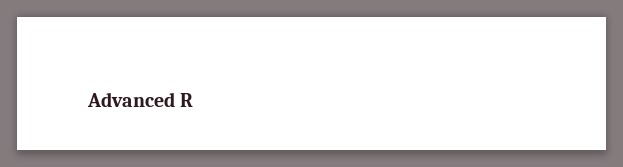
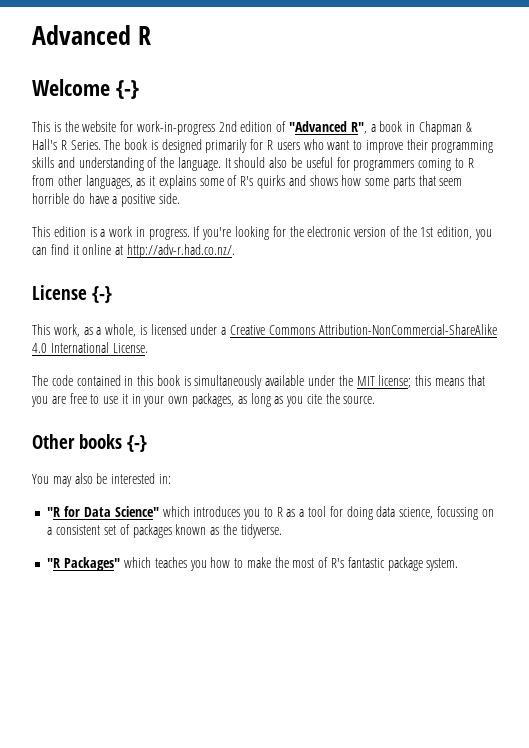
(194, 100) none -> [32,79,139,99] [32,121,472,135] [32,139,494,153] [32,157,474,171] [32,175,463,189] [32,193,180,207] [32,226,493,240] [32,244,235,258] [32,285,113,303] [32,324,497,337] [32,342,148,353] [32,375,485,389] [31,393,376,407] [32,434,148,452] [32,473,171,487] [47,506,494,520] [47,524,282,538] [47,557,459,571] // Welcome {-} // This is the website for work-in-progress 2nd edition of "Advanced R", a book in Chapman & Hall's R Series. The book is designed primarily for R users who want to improve their programming skills and understanding of the language. It should also be useful for programmers coming to R from other languages, as it explains some of R's quirks and shows how some parts that seem horrible do have a positive side. // This edition is a work in progress. If you're looking for the electronic version of the 1st edition, you can find it online at http://adv-r.had.co.nz/. // License {-} // This work, as a whole, is licensed under a Creative Commons Attribution-NonCommercial-ShareAlike 4.0 International License. // The code contained in this book is simultaneously available under the MIT license; this means that you are free to use it in your own packages, as long as you cite the source. // Other books {-} // You may also be interested in: // "R for Data Science" which introduces you to R as a tool for doing data science, focussing on a consistent set of packages known as the tidyverse. // "R Packages" which teaches you how to make the most of R's fantastic package system.

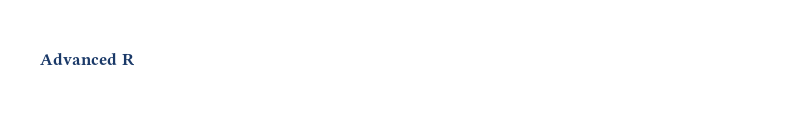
[32,79,139,99] [32,121,472,135] [32,139,494,153] [32,157,474,171] [32,175,463,189] [32,193,180,207] [32,226,493,240] [32,244,235,258] [32,285,113,303] [32,324,497,337] [32,342,148,353] [32,375,485,389] [31,393,376,407] [32,434,148,452] [32,473,171,487] [47,506,494,520] [47,524,282,538] [47,557,459,571] // Welcome {-} // This is the website for work-in-progress 2nd edition of "Advanced R", a book in Chapman & Hall's R Series. The book is designed primarily for R users who want to improve their programming skills and understanding of the language. It should also be useful for programmers coming to R from other languages, as it explains some of R's quirks and shows how some parts that seem horrible do have a positive side. // This edition is a work in progress. If you're looking for the electronic version of the 1st edition, you can find it online at http://adv-r.had.co.nz/. // License {-} // This work, as a whole, is licensed under a Creative Commons Attribution-NonCommercial-ShareAlike 4.0 International License. // The code contained in this book is simultaneously available under the MIT license; this means that you are free to use it in your own packages, as long as you cite the source. // Other books {-} // You may also be interested in: // "R for Data Science" which introduces you to R as a tool for doing data science, focussing on a consistent set of packages known as the tidyverse. // "R Packages" which teaches you how to make the most of R's fantastic package system. -> (135, 59) none

